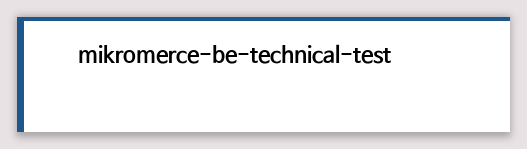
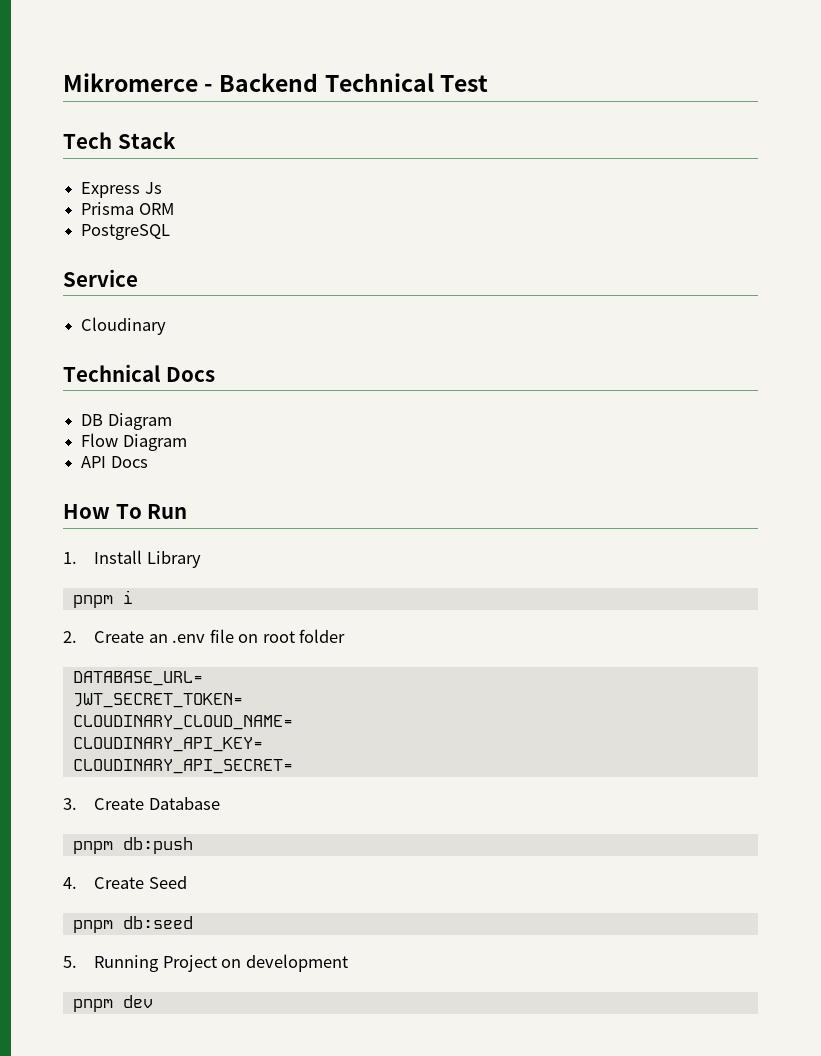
[78,44,391,64] mikromerce-be-technical-test -> [63,73,488,92] [63,132,176,149] [81,182,162,198] [81,202,174,215] [81,224,171,240] [63,269,138,287] [81,317,167,335] [63,364,215,382] [81,413,172,430] [81,433,187,451] [81,456,148,468] [63,504,188,519] [63,550,201,568] [72,590,133,608] [63,629,345,643] [72,671,203,686] [72,693,243,708] [72,715,293,730] [72,737,263,752] [72,759,293,774] [63,797,220,810] [72,837,193,854] [63,876,187,889] [72,916,193,933] [63,954,348,972] [72,995,153,1012] Mikromerce - Backend Technical Test // Tech Stack // Express Js // Prisma ORM // PostgreSQL // Service // Cloudinary // Technical Docs // DB Diagram // Flow Diagram // API Docs // How To Run // 1. Install Library // pnpm i // 2. Create an .env file on root folder // DATABASE_URL= // JWT_SECRET_TOKEN= // CLOUDINARY_CLOUD_NAME= // CLOUDINARY_API_KEY= // CLOUDINARY_API_SECRET= // 3. Create Database // pnpm db:push // 4. Create Seed // pnpm db:seed // 5. Running Project on development // pnpm dev

